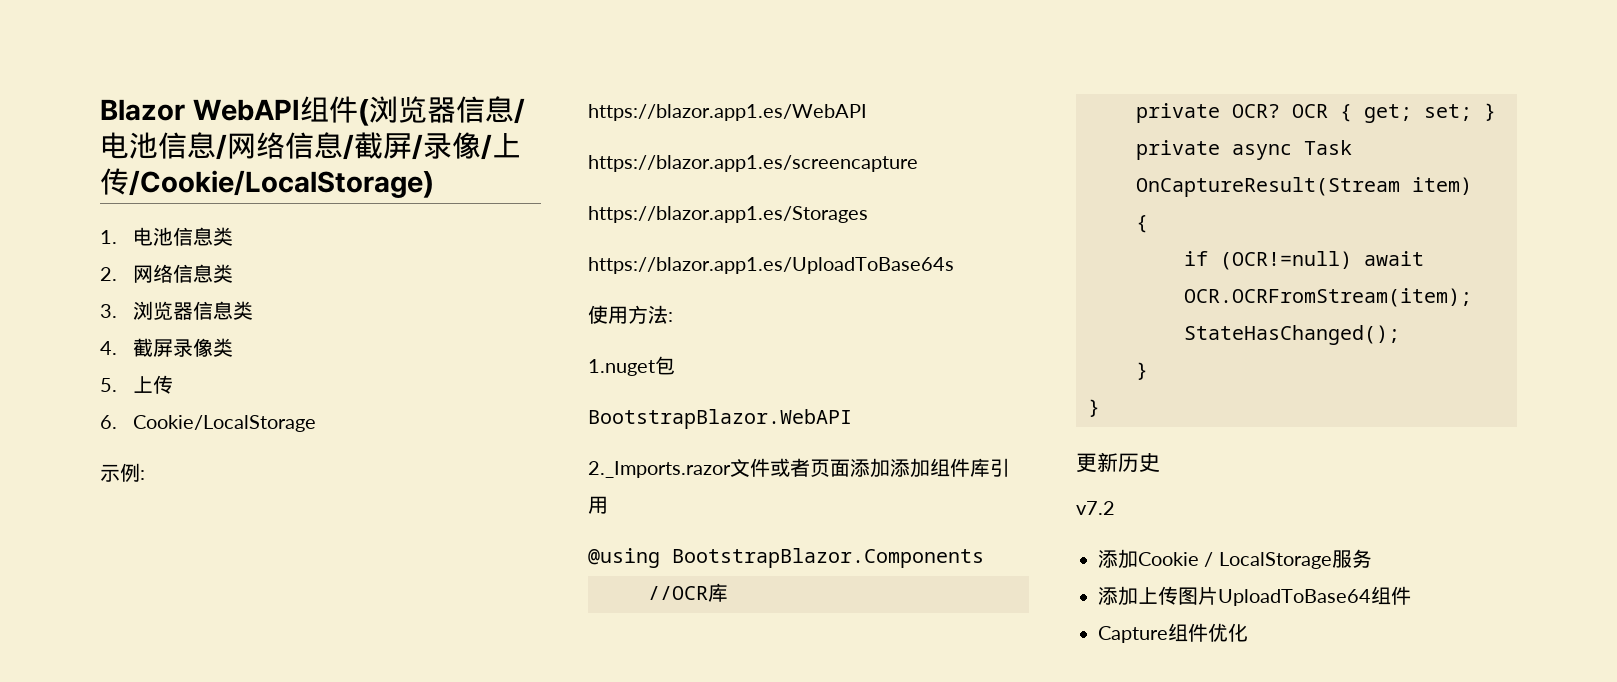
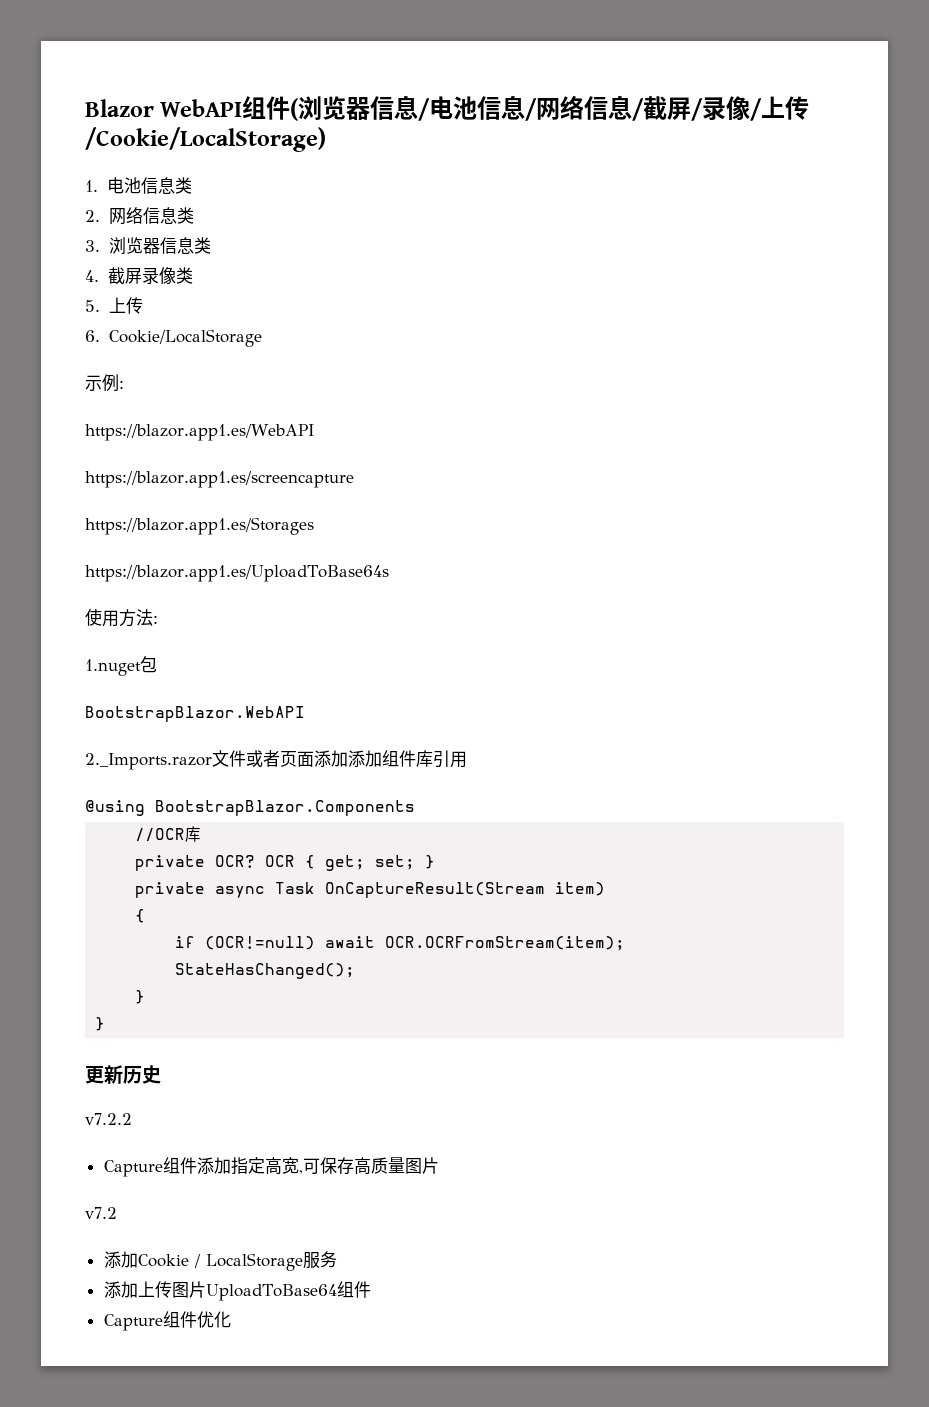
(1160, 462) none -> [85,1113,132,1125] [103,1157,439,1177] // v7.2.2 // Capture组件添加指定高宽,可保存高质量图片

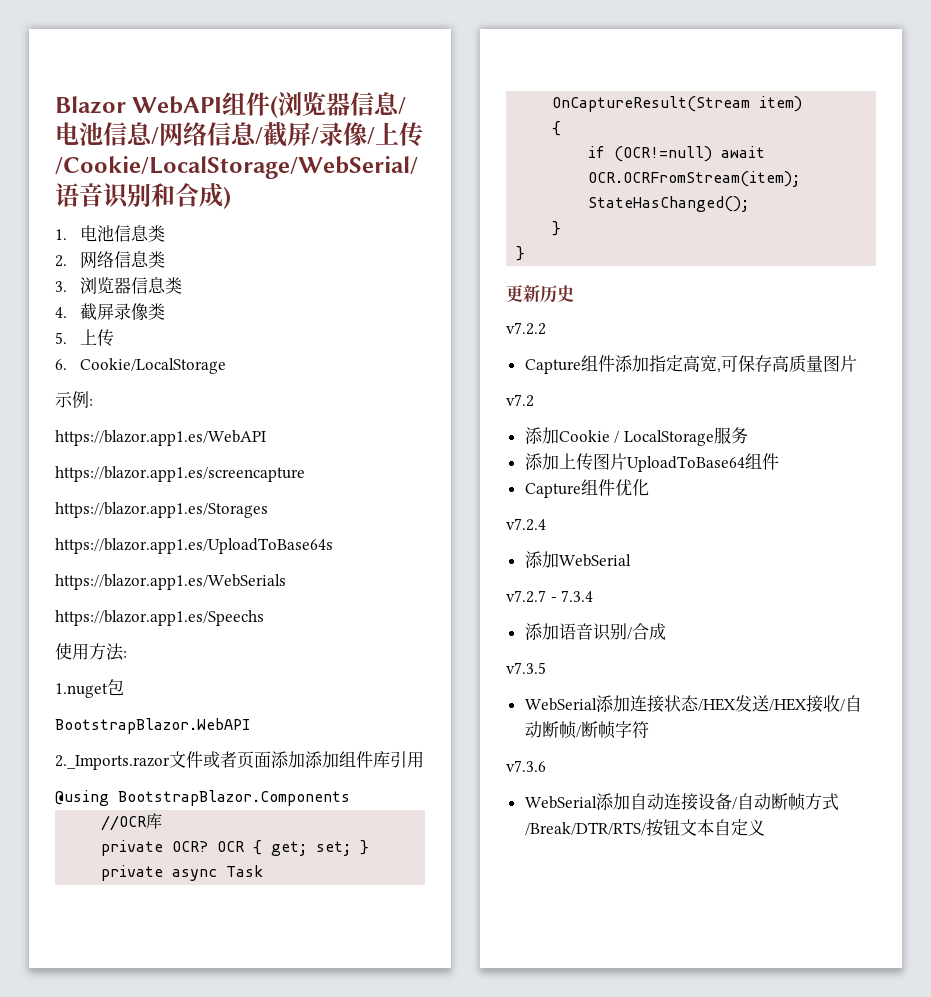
[85,127,326,152] /Cookie/LocalStorage) -> [55,156,418,179] [55,183,231,209] /Cookie/LocalStorage/WebSerial/语音识别和合成)
(389, 573) none -> [55,574,286,590] [55,610,264,626] // https://blazor.app1.es/WebSerials // https://blazor.app1.es/Speechs
(231, 1319) none -> [506,518,546,531] [524,551,631,568] [506,590,594,603] [524,623,666,641] [506,662,546,674] [524,695,862,713] [524,721,649,739] [506,760,546,772] [524,793,839,811] [524,819,765,837] // v7.2.4 // 添加WebSerial // v7.2.7 - 7.3.4 // 添加语音识别/合成 // v7.3.5 // WebSerial添加连接状态/HEX发送/HEX接收/自动断帧/断帧字符 // v7.3.6 // WebSerial添加自动连接设备/自动断帧方式/Break/DTR/RTS/按钮文本自定义

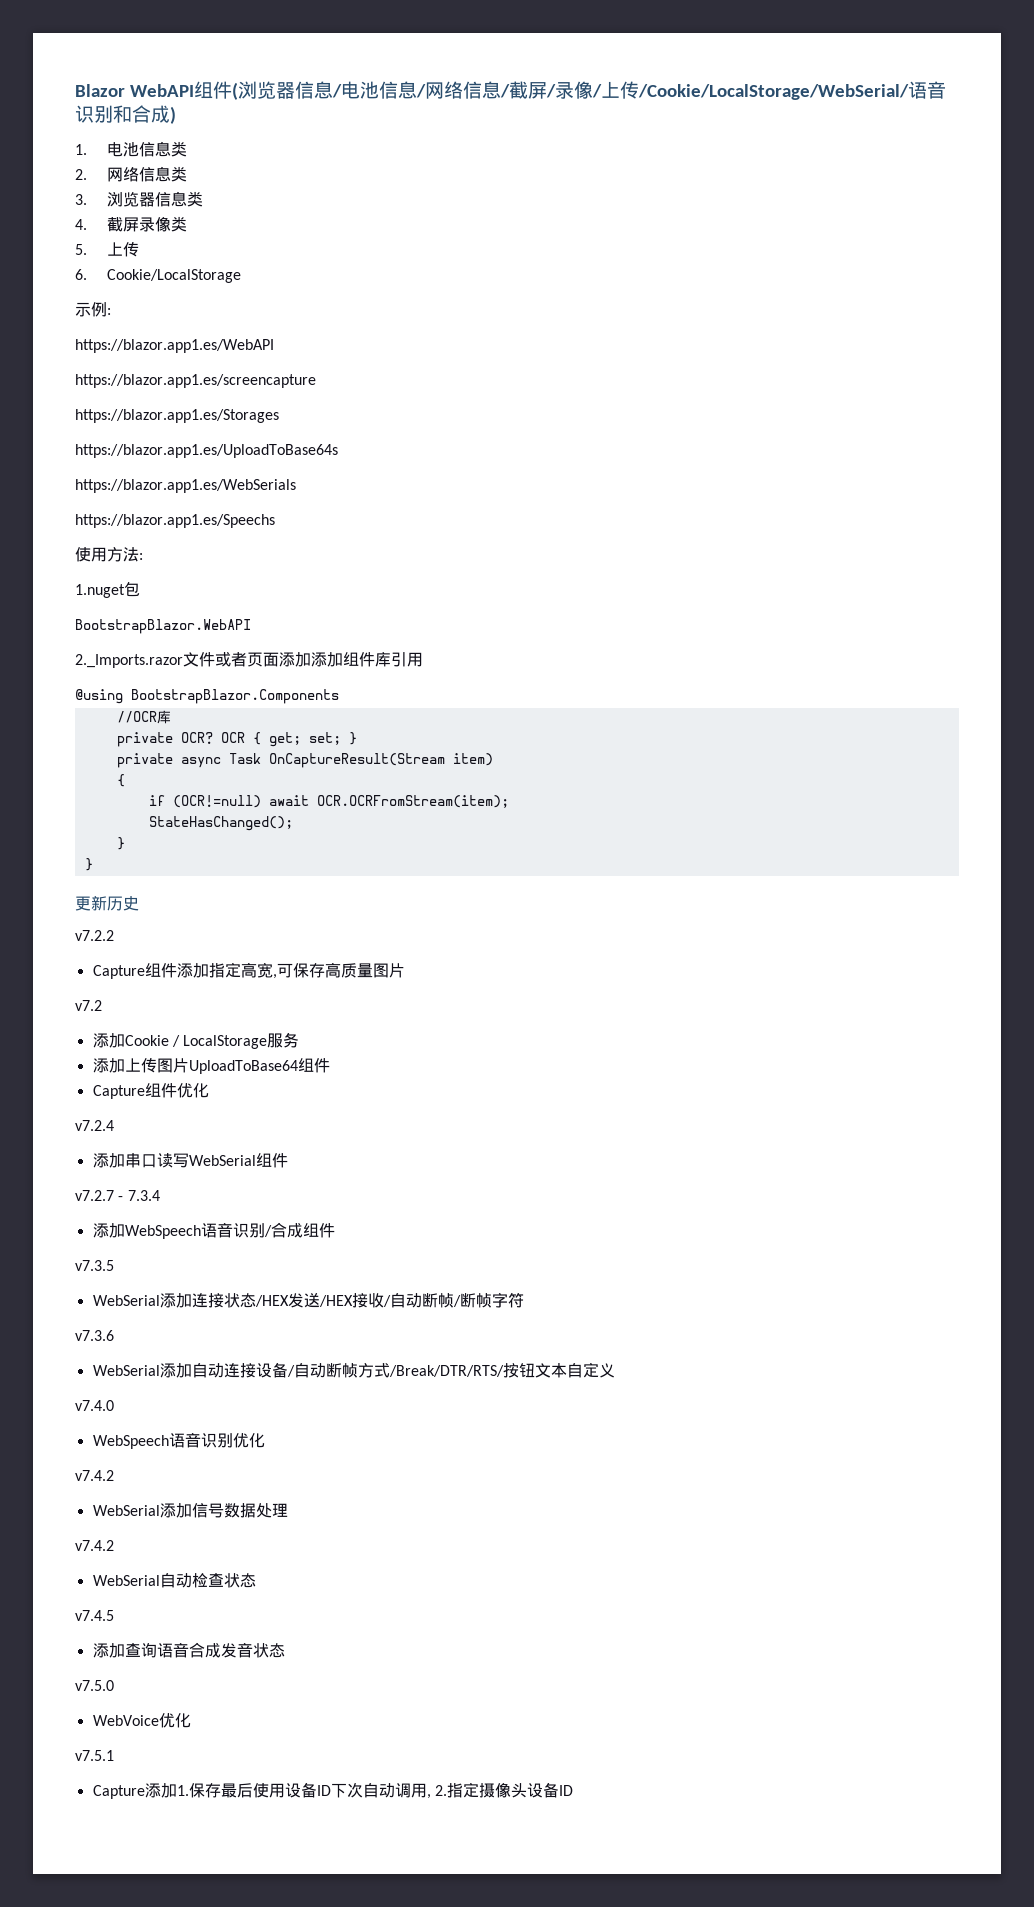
[558,554,631,567] WebSerial -> [124,1153,288,1168] 串口读写WebSerial组件
(559, 631) none -> [124,1225,201,1239] WebSpeech
(666, 631) none -> [302,1223,335,1238] 组件
(765, 827) none -> [75,1400,114,1411] [92,1432,265,1449] [75,1470,114,1481] [92,1503,288,1518] [75,1540,114,1551] [92,1573,256,1588] [75,1610,114,1621] [92,1642,285,1658] [75,1680,114,1691] [92,1713,191,1728] [75,1750,114,1761] [92,1782,573,1799] // v7.4.0 // WebSpeech语音识别优化 // v7.4.2 // WebSerial添加信号数据处理 // v7.4.2 // WebSerial自动检查状态 // v7.4.5 // 添加查询语音合成发音状态 // v7.5.0 // WebVoice优化 // v7.5.1 // Capture添加1.保存最后使用设备ID下次自动调用, 2.指定摄像头设备ID

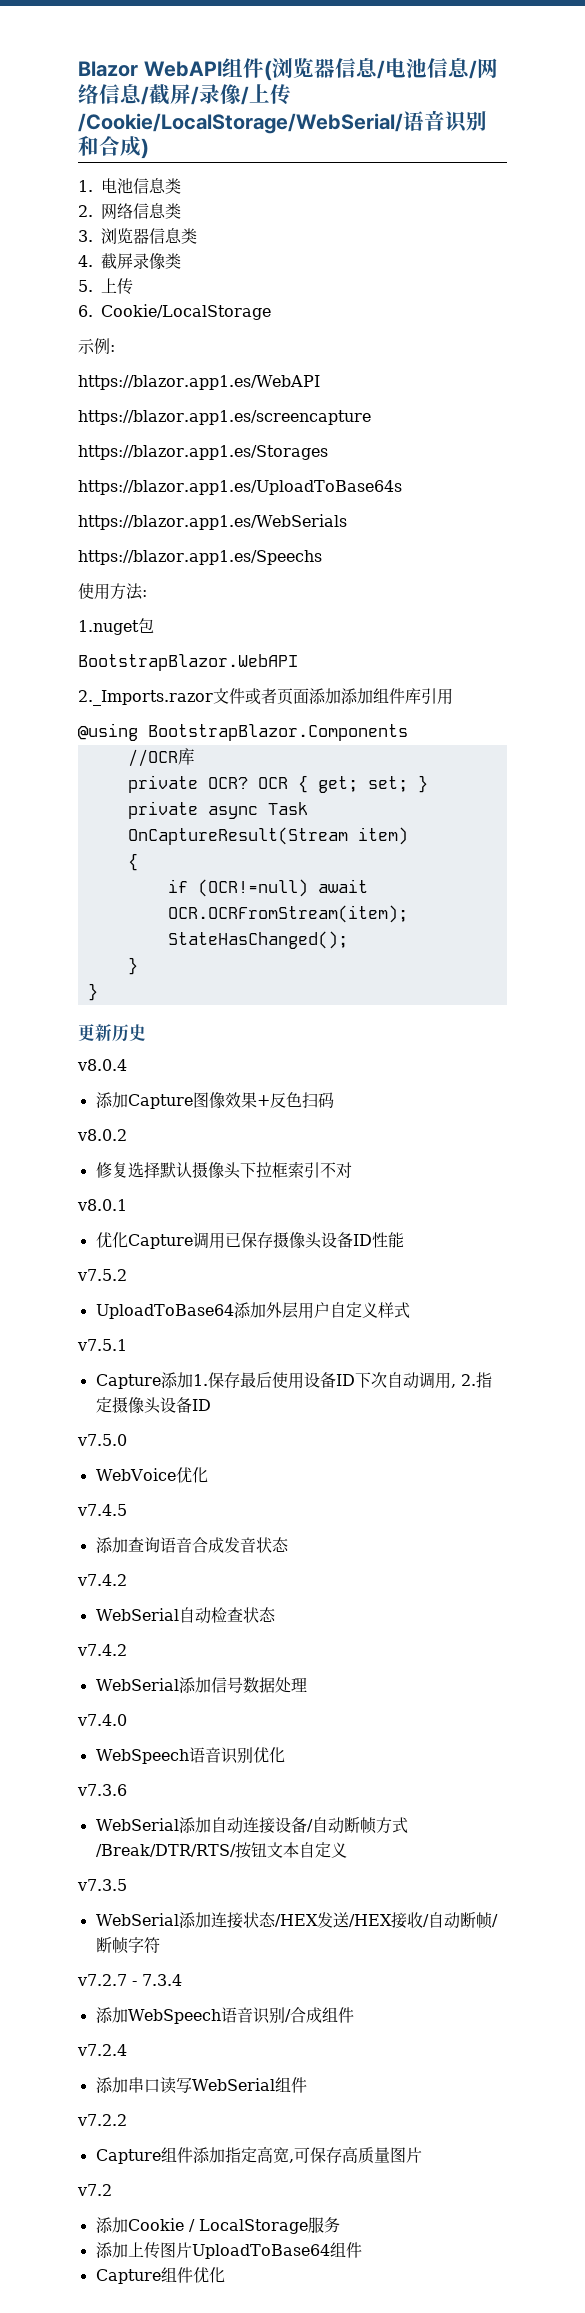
(139, 903) none -> [77,1059,127,1071] [95,1092,334,1109] [77,1129,127,1141] [95,1161,352,1179] [77,1199,127,1211] [95,1232,404,1249] [77,1269,127,1281] [95,1302,410,1319] [77,1339,127,1351] [95,1372,492,1389] [95,1397,211,1414] [77,1434,127,1446] [95,1467,208,1483] [77,1504,127,1516] [95,1537,289,1553] [77,1574,127,1586] [95,1607,276,1624] [77,1644,127,1656] [95,1677,307,1693] [77,1714,127,1726] [95,1747,285,1764] [77,1784,127,1796] [95,1817,408,1834] [95,1842,347,1859] [77,1879,127,1891] [95,1912,498,1929] [95,1937,160,1954] [77,1974,182,1986] [95,2007,354,2024] [77,2044,127,2056] [95,2077,307,2094] // v8.0.4 // 添加Capture图像效果+反色扫码 // v8.0.2 // 修复选择默认摄像头下拉框索引不对 // v8.0.1 // 优化Capture调用已保存摄像头设备ID性能 // v7.5.2 // UploadToBase64添加外层用户自定义样式 // v7.5.1 // Capture添加1.保存最后使用设备ID下次自动调用, 2.指定摄像头设备ID // v7.5.0 // WebVoice优化 // v7.4.5 // 添加查询语音合成发音状态 // v7.4.2 // WebSerial自动检查状态 // v7.4.2 // WebSerial添加信号数据处理 // v7.4.0 // WebSpeech语音识别优化 // v7.3.6 // WebSerial添加自动连接设备/自动断帧方式/Break/DTR/RTS/按钮文本自定义 // v7.3.5 // WebSerial添加连接状态/HEX发送/HEX接收/自动断帧/断帧字符 // v7.2.7 - 7.3.4 // 添加WebSpeech语音识别/合成组件 // v7.2.4 // 添加串口读写WebSerial组件
[75,1120,114,1131] [92,1153,288,1168] [75,1190,160,1201] [92,1222,335,1239] [75,1260,114,1271] [92,1292,524,1308] [75,1330,114,1341] [92,1362,615,1378] [75,1400,114,1411] [92,1432,265,1449] [75,1470,114,1481] [92,1503,288,1518] [75,1540,114,1551] [92,1573,256,1588] [75,1610,114,1621] [92,1642,285,1658] [75,1680,114,1691] [92,1713,191,1728] [75,1750,114,1761] [92,1782,573,1799] // v7.2.4 // 添加串口读写WebSerial组件 // v7.2.7 - 7.3.4 // 添加WebSpeech语音识别/合成组件 // v7.3.5 // WebSerial添加连接状态/HEX发送/HEX接收/自动断帧/断帧字符 // v7.3.6 // WebSerial添加自动连接设备/自动断帧方式/Break/DTR/RTS/按钮文本自定义 // v7.4.0 // WebSpeech语音识别优化 // v7.4.2 // WebSerial添加信号数据处理 // v7.4.2 // WebSerial自动检查状态 // v7.4.5 // 添加查询语音合成发音状态 // v7.5.0 // WebVoice优化 // v7.5.1 // Capture添加1.保存最后使用设备ID下次自动调用, 2.指定摄像头设备ID -> (225, 2275) none

